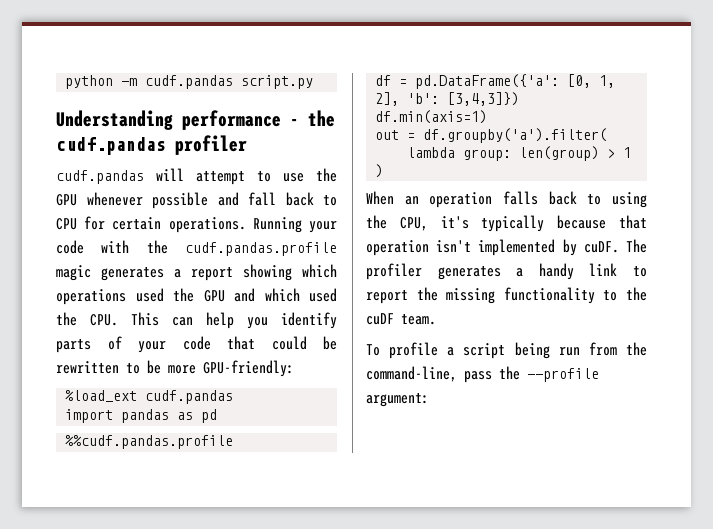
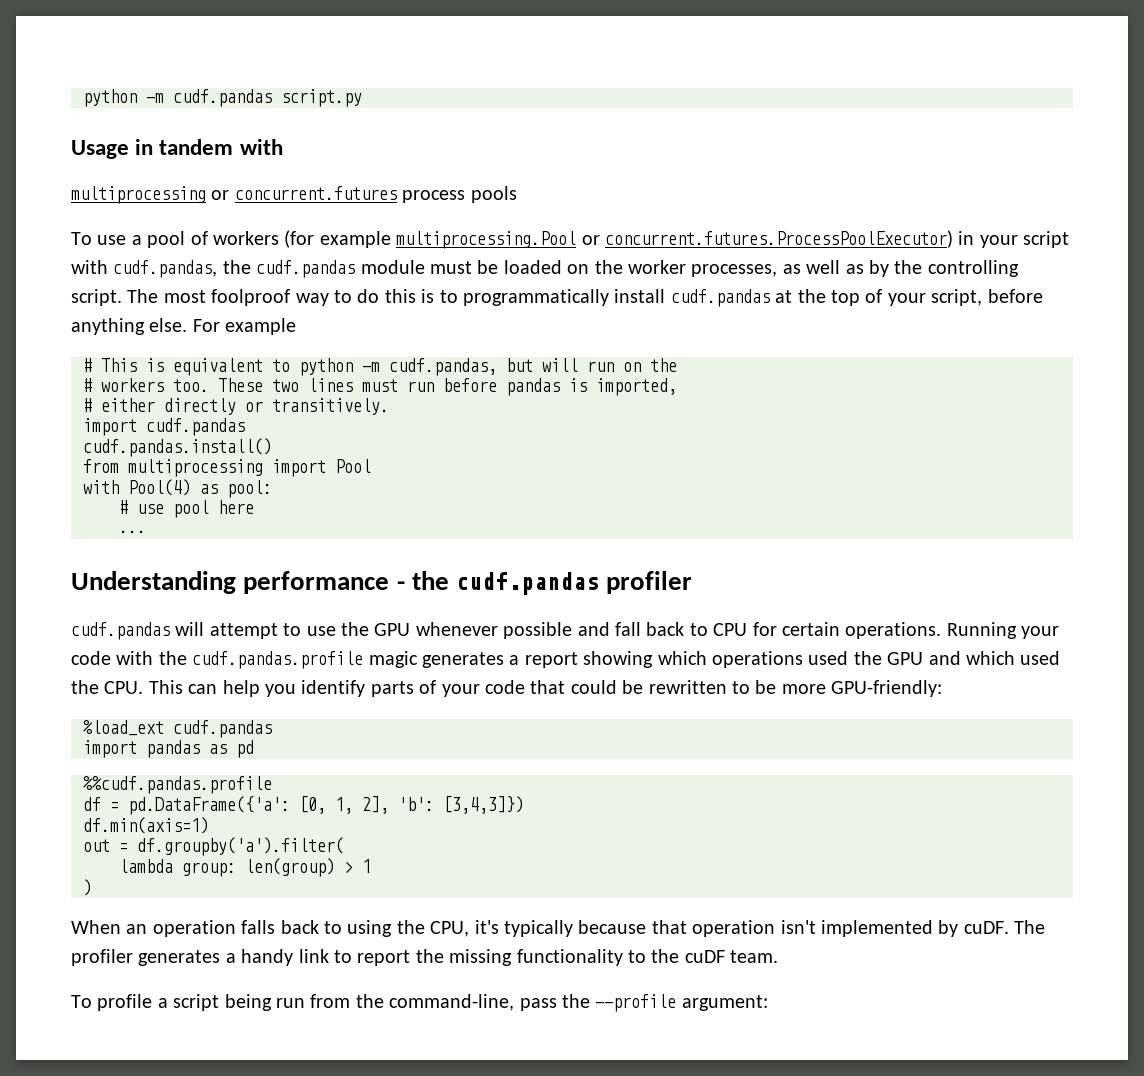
(314, 82) none -> [71,139,283,159] [71,186,517,204] [71,230,1070,249] [71,260,1019,278] [71,289,1043,307] [71,318,297,335] [83,358,677,376] [83,378,677,396] [83,398,389,415] [83,418,245,436] [83,438,272,457] [83,459,371,477] [83,479,272,498] [119,500,254,518] [119,530,146,533] // Usage in tandem with // multiprocessing or concurrent.futures process pools // To use a pool of workers (for example multiprocessing.Pool or concurrent.futures.ProcessPoolExecutor) in your script with cudf.pandas, the cudf.pandas module must be loaded on the worker processes, as well as by the controlling script. The most foolproof way to do this is to programmatically install cudf.pandas at the top of your script, before anything else. For example // # This is equivalent to python -m cudf.pandas, but will run on the // # workers too. These two lines must run before pandas is imported, // # either directly or transitively. // import cudf.pandas // cudf.pandas.install() // from multiprocessing import Pool // with Pool(4) as pool: // # use pool here // ...

